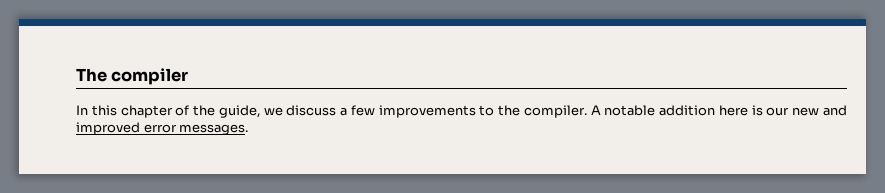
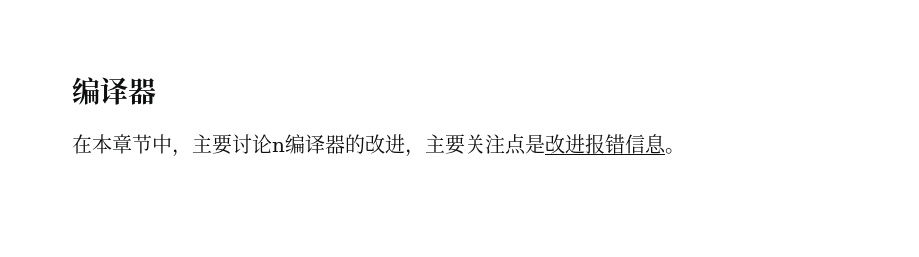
[76,68,189,85] [76,105,848,118] [76,122,249,135] The compiler // In this chapter of the guide, we discuss a few improvements to the compiler. A notable addition here is our new and improved error messages. -> [72,77,156,105] [72,134,685,157] 编译器 // 在本章节中，主要讨论n编译器的改进，主要关注点是改进报错信息。

